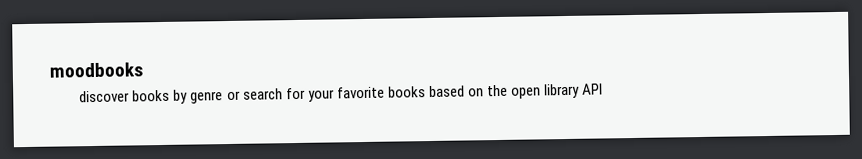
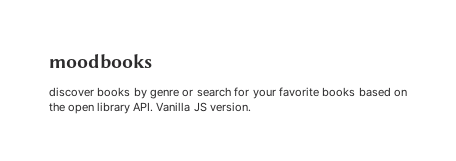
[582,83,604,95] API -> [133,102,251,112] API. Vanilla JS version.

